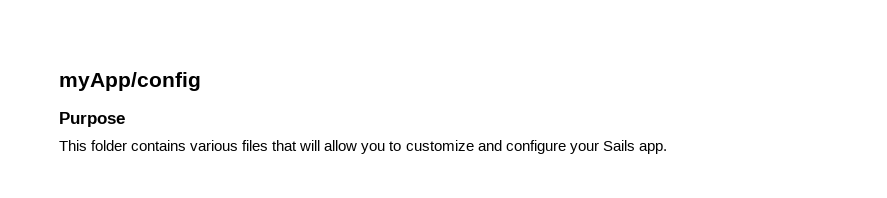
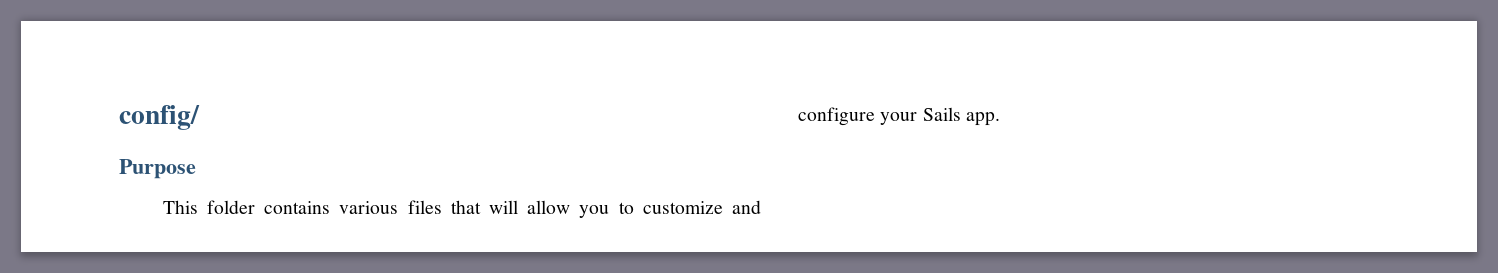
[59,72,201,91] myApp/config -> [119,105,200,130] config/

